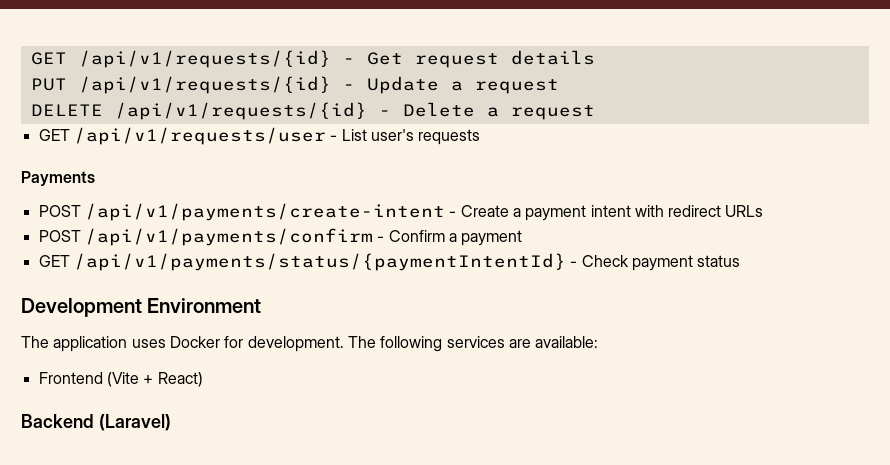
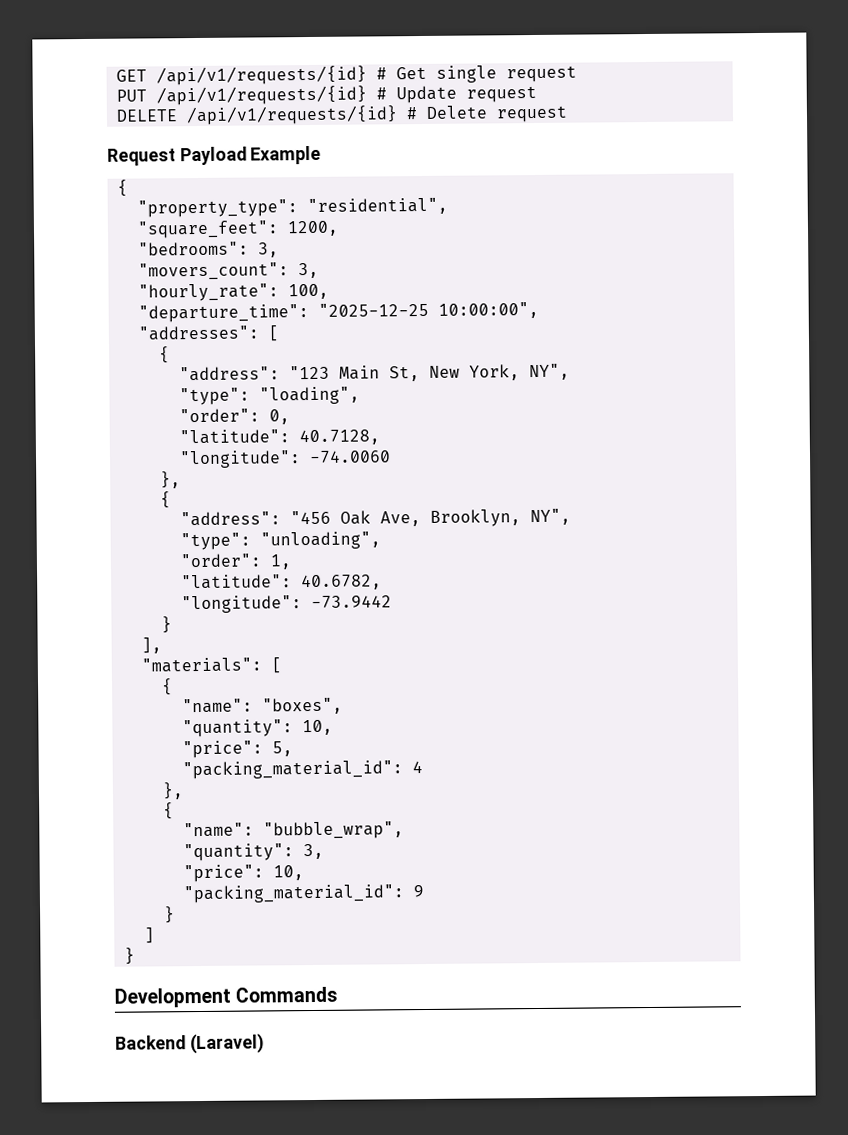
[342,50,595,68] - Get request details -> [376,65,578,83] # Get single request
[342,76,463,94] - Update a -> [376,85,458,104] # Update
[378,102,595,120] [38,127,481,145] [21,171,95,186] [38,203,764,221] [38,228,523,246] [38,253,741,271] [21,298,262,317] [21,336,599,352] [38,372,203,387] - Delete a request // GET /api/v1/requests/user - List user's requests // Payments // POST /api/v1/payments/create-intent - Create a payment intent with redirect URLs // POST /api/v1/payments/confirm - Confirm a payment // GET /api/v1/payments/status/{paymentIntentId} - Check payment status // Development Environment // The application uses Docker for development. The following services are available: // Frontend (Vite + React) -> [406,105,569,123] [107,145,322,166] [117,179,129,197] [137,197,449,218] [137,220,340,239] [138,241,280,258] [138,262,320,281] [138,283,330,302] [138,301,540,323] [138,325,280,342] [159,346,171,364] [179,363,571,382] [179,386,361,406] [179,408,291,425] [179,429,381,446] [179,450,392,469] [160,471,182,489] [160,491,172,509] [180,508,572,527] [180,531,382,551] [180,553,293,570] [181,574,383,591] [181,595,393,614] [161,616,173,634] [141,637,163,654] [141,657,283,674] [161,678,174,696] [182,697,344,715] [182,719,334,738] [182,740,294,759] [182,760,424,780] [162,782,185,800] [163,802,175,820] [183,821,405,840] [183,843,325,862] [183,864,305,883] [183,884,425,904] [164,906,176,924] [144,927,156,944] [124,947,136,965] [114,986,339,1008] # Delete request // Request Payload Example // { // "property_type": "residential", // "square_feet": 1200, // "bedrooms": 3, // "movers_count": 3, // "hourly_rate": 100, // "departure_time": "2025-12-25 10:00:00", // "addresses": [ // { // "address": "123 Main St, New York, NY", // "type": "loading", // "order": 0, // "latitude": 40.7128, // "longitude": -74.0060 // }, // { // "address": "456 Oak Ave, Brooklyn, NY", // "type": "unloading", // "order": 1, // "latitude": 40.6782, // "longitude": -73.9442 // } // ], // "materials": [ // { // "name": "boxes", // "quantity": 10, // "price": 5, // "packing_material_id": 4 // }, // { // "name": "bubble_wrap", // "quantity": 3, // "price": 10, // "packing_material_id": 9 // } // ] // } // Development Commands

